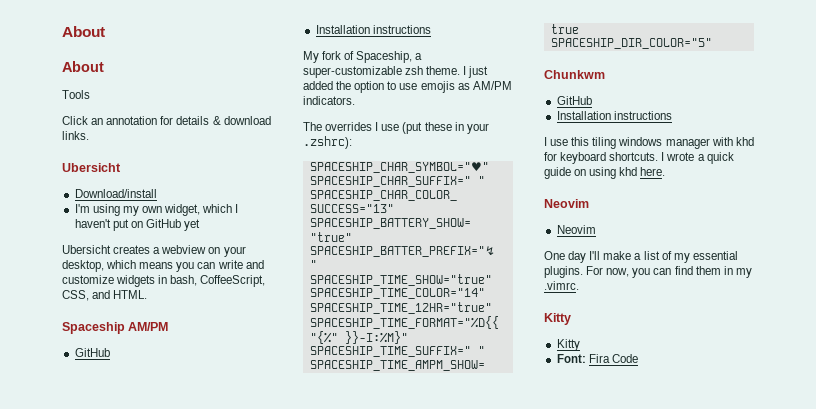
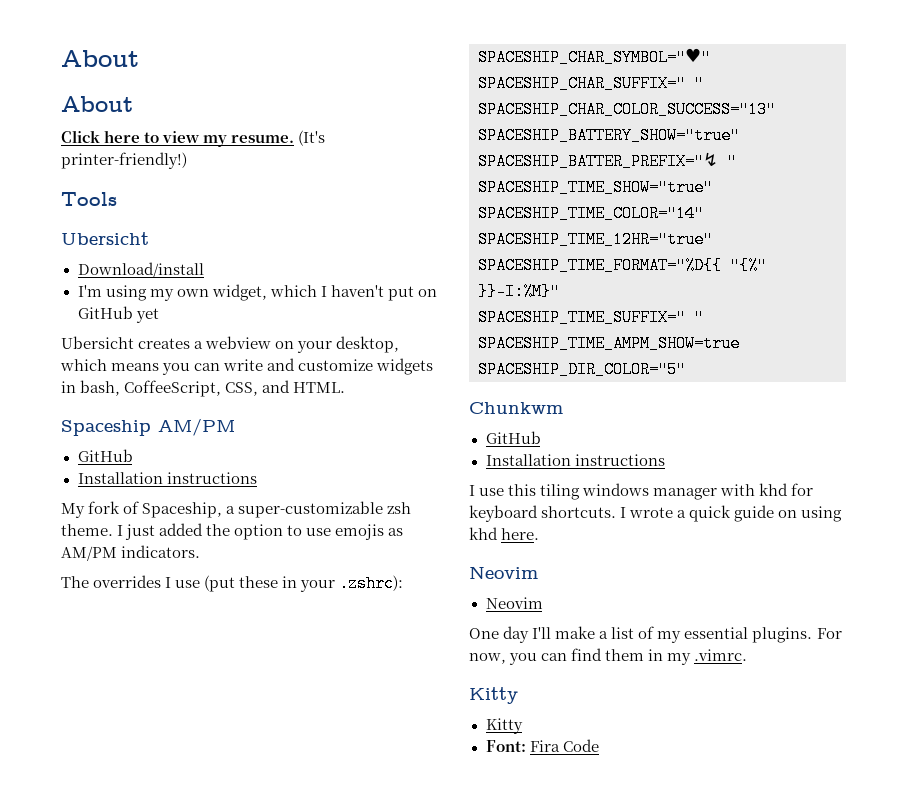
[62,90,90,99] [62,116,271,125] [62,131,89,140] Tools // Click an annotation for details & download links. -> [61,130,326,147] [61,152,187,169] [61,192,117,206] Click here to view my resume. (It's printer-friendly!) // Tools

